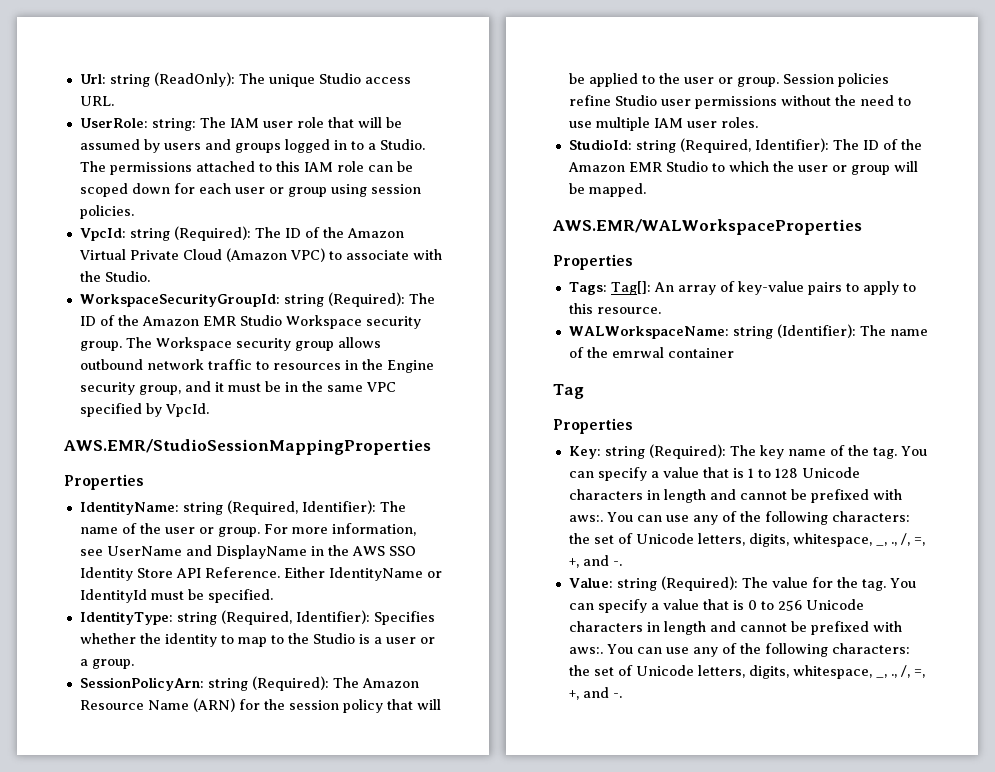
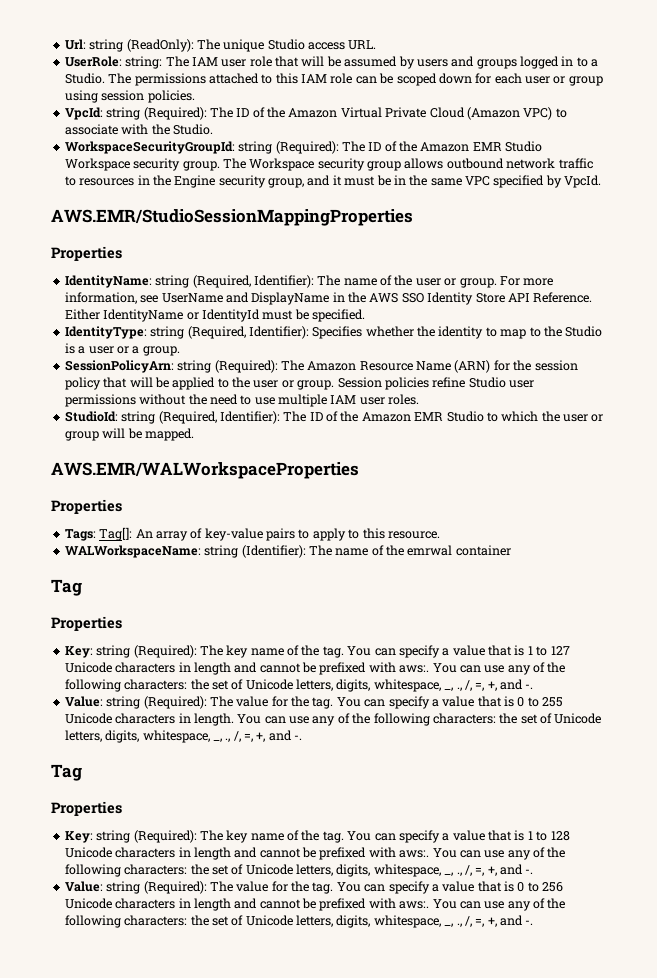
(633, 426) none -> [64,645,570,658] [64,662,566,675] [64,679,534,692] [64,696,564,709] [64,713,602,726] [64,730,303,743] [51,764,82,781] [51,801,122,816] // Key: string (Required): The key name of the tag. You can specify a value that is 1 to 127 Unicode characters in length and cannot be prefixed with aws:. You can use any of the following characters: the set of Unicode letters, digits, whitespace, _, ., /, =, +, and -. // Value: string (Required): The value for the tag. You can specify a value that is 0 to 255 Unicode characters in length. You can use any of the following characters: the set of Unicode letters, digits, whitespace, _, ., /, =, +, and -. // Tag // Properties

